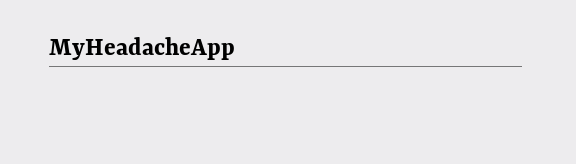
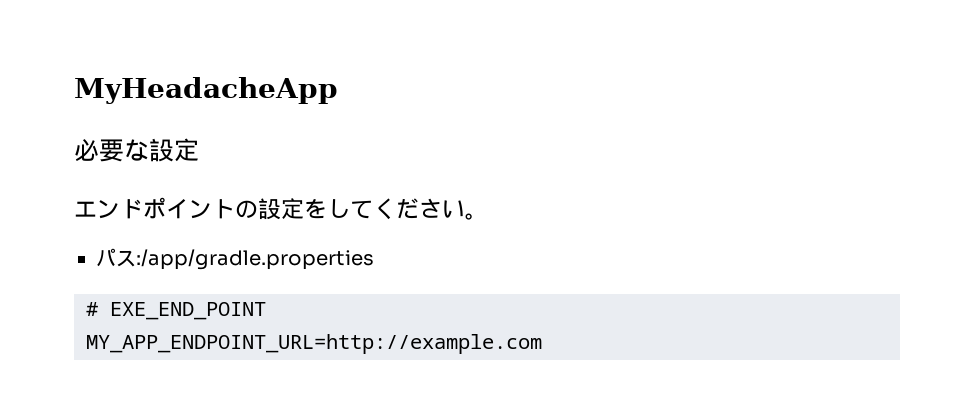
(235, 48) none -> [74,138,199,162] [74,197,488,220] [96,248,374,270] [86,302,266,320] [86,334,542,354] // 必要な設定 // エンドポイントの設定をしてください。 // パス:/app/gradle.properties // # EXE_END_POINT // MY_APP_ENDPOINT_URL=http://example.com

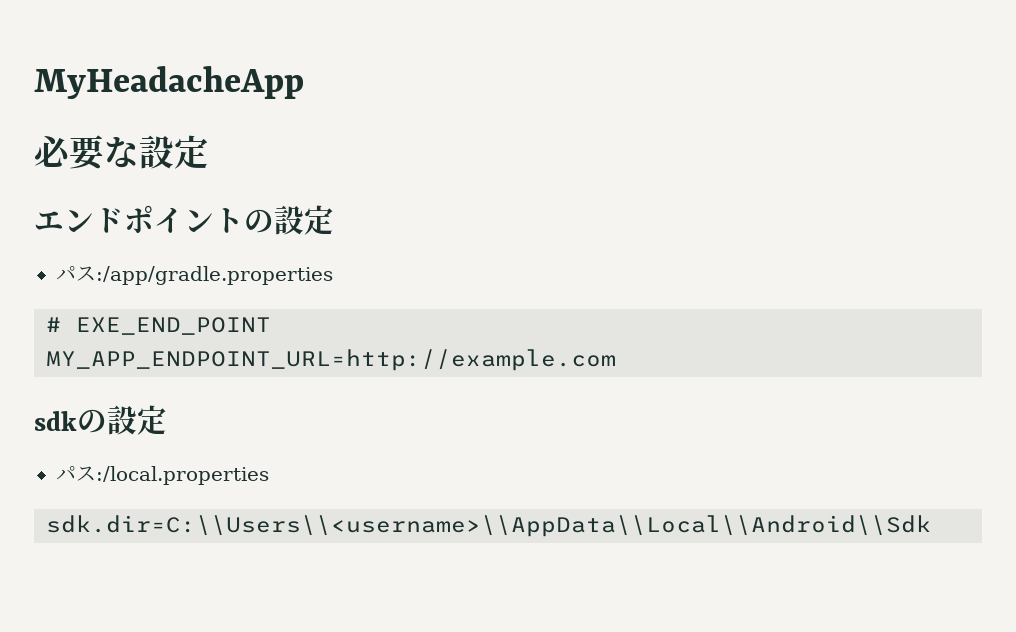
[304,198,488,220] をしてください。 -> (334, 220) none
(542, 344) none -> [34,405,167,435] [56,466,269,485] [46,515,931,537] // sdkの設定 // パス:/local.properties // sdk.dir=C:\\Users\\<username>\\AppData\\Local\\Android\\Sdk

